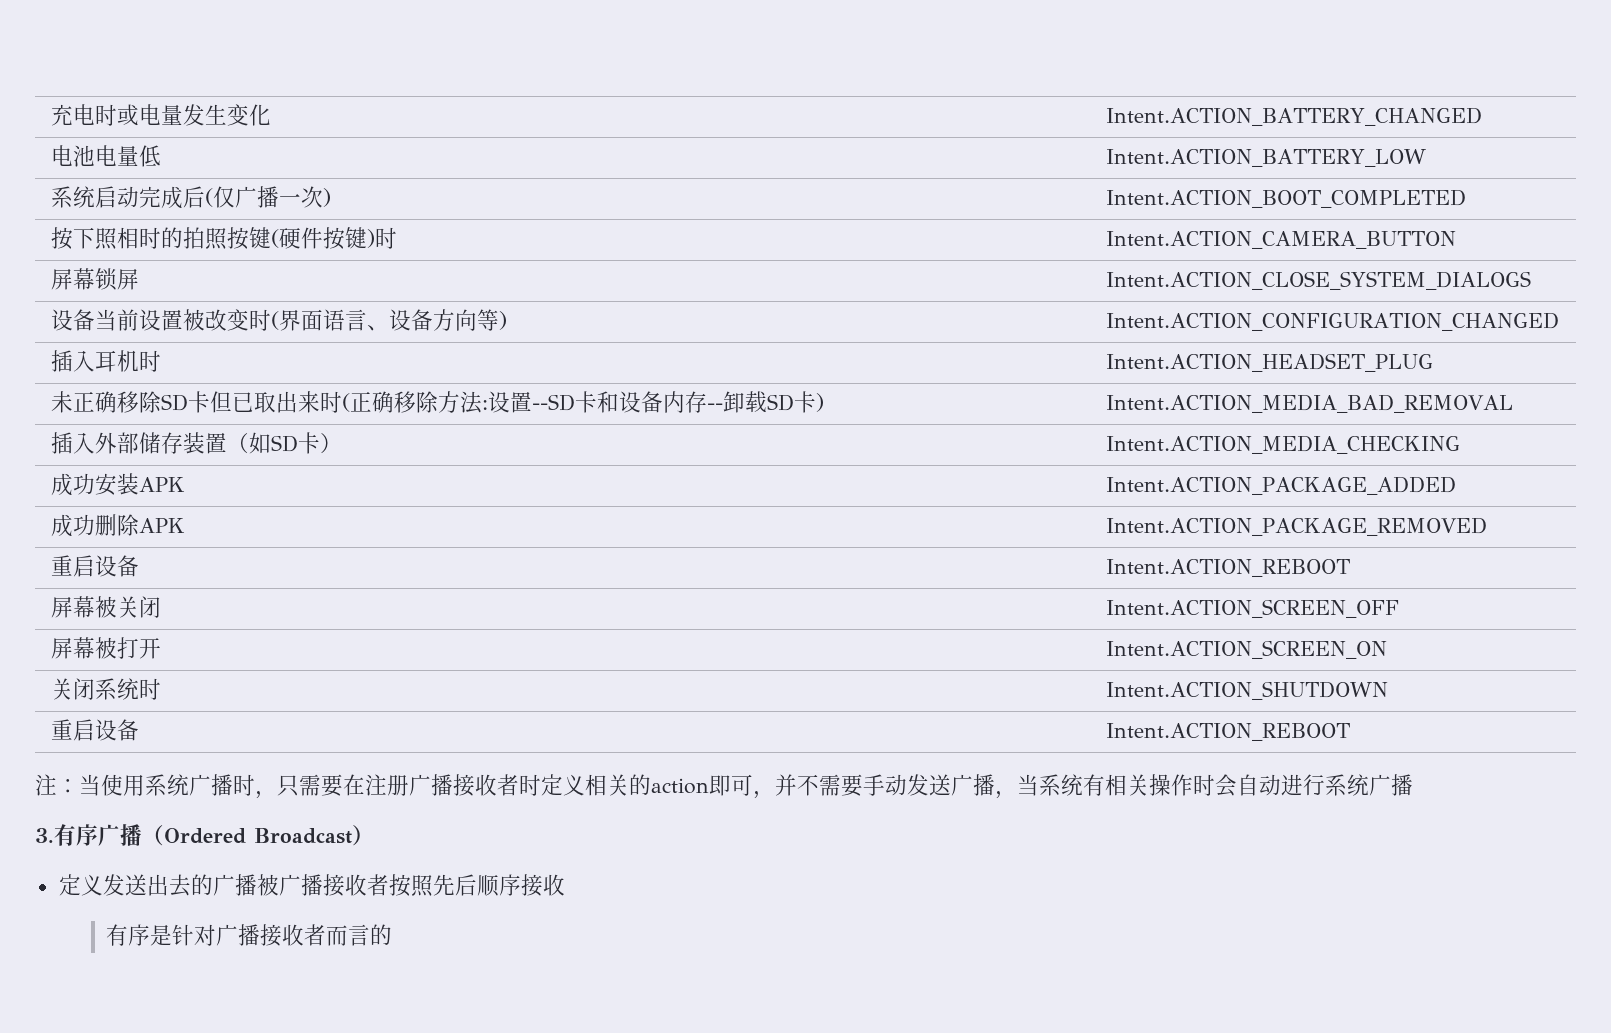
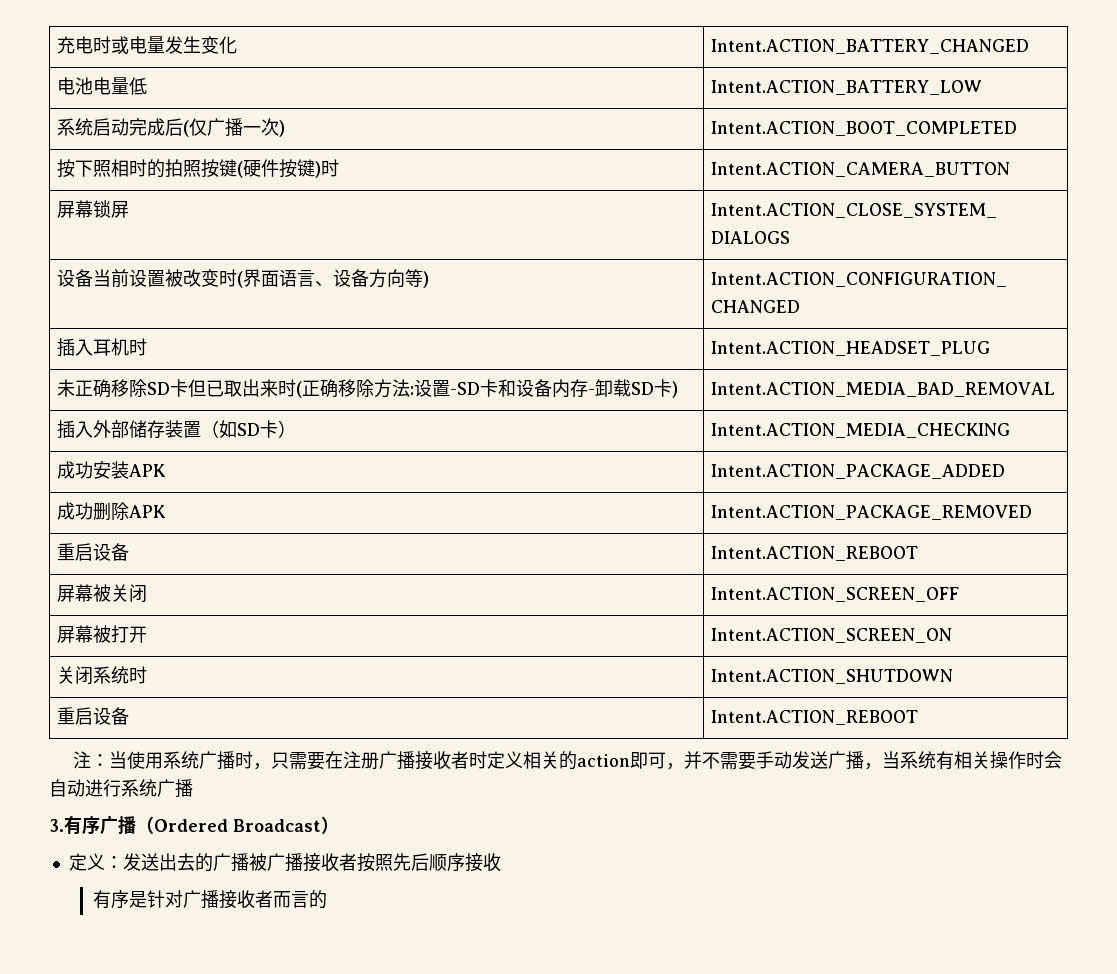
[532,394,576,411] --SD -> [450,382,481,395] -SD
[707,403,724,410] -- -> [588,389,596,395] -
(103, 885) none -> [104,856,123,869] ：

